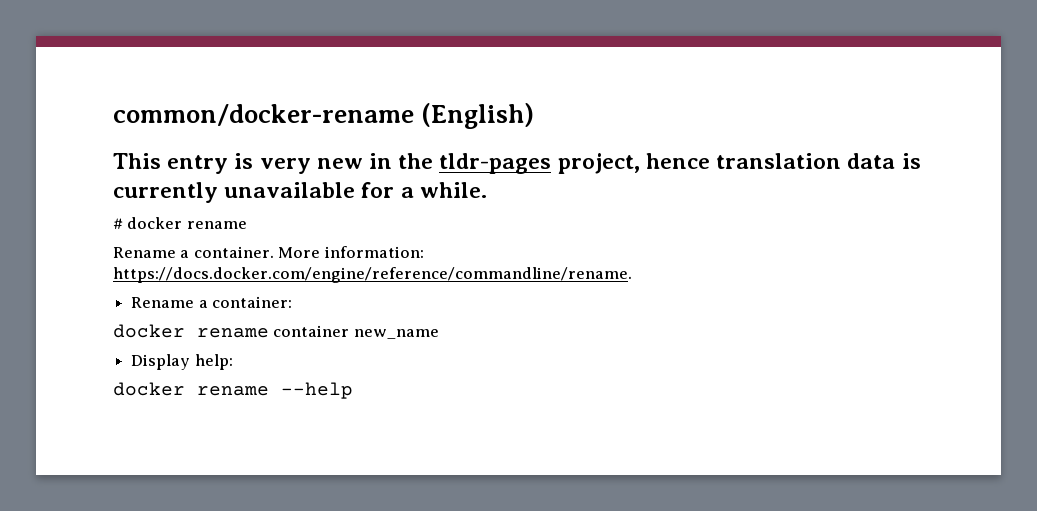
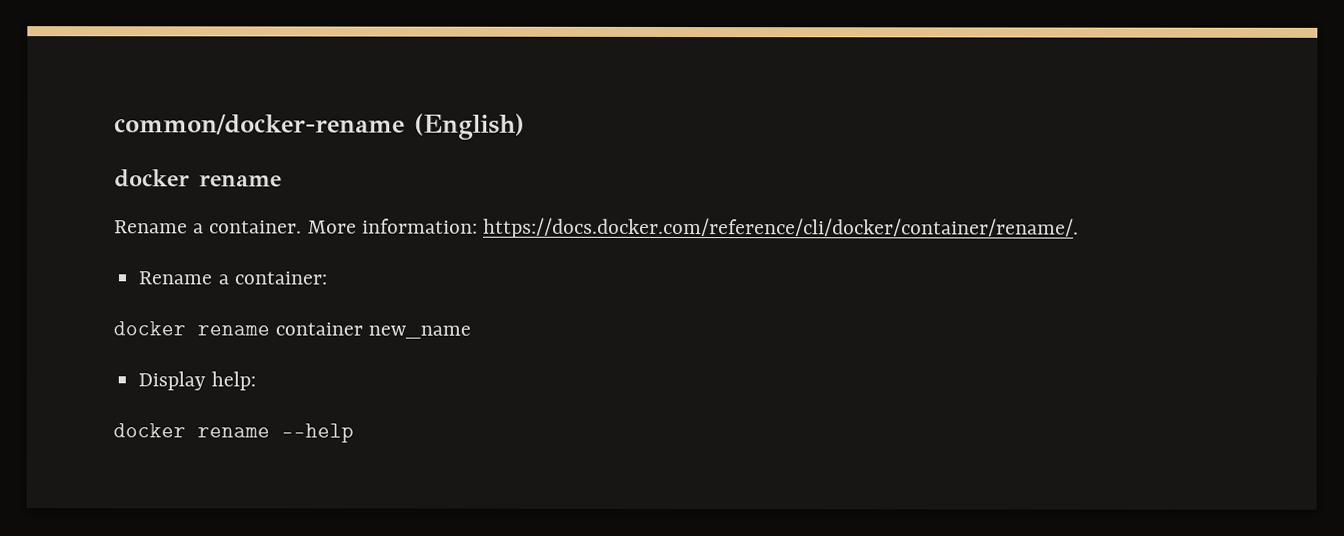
[113,153,921,174] [113,182,487,203] [113,218,123,229] This entry is very new in the tldr-pages project, hence translation data is currently unavailable for a while. // # -> (525, 126) none
[113,267,632,283] https://docs.docker.com/engine/reference/commandline/rename. -> [483,217,1080,239] https://docs.docker.com/reference/cli/docker/container/rename/.

